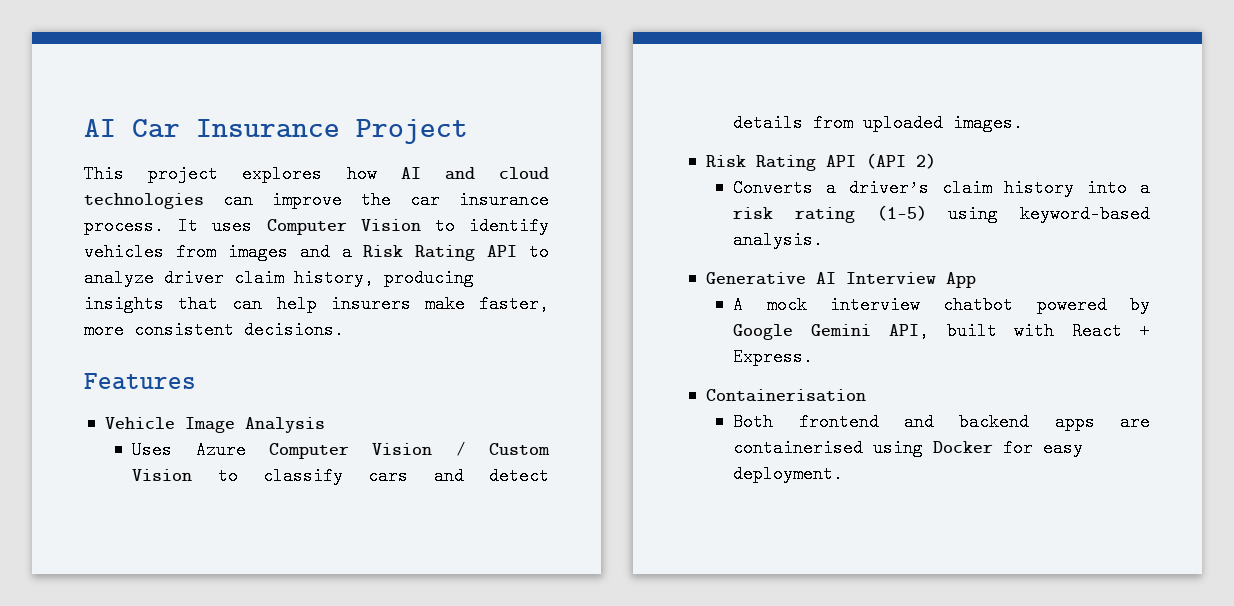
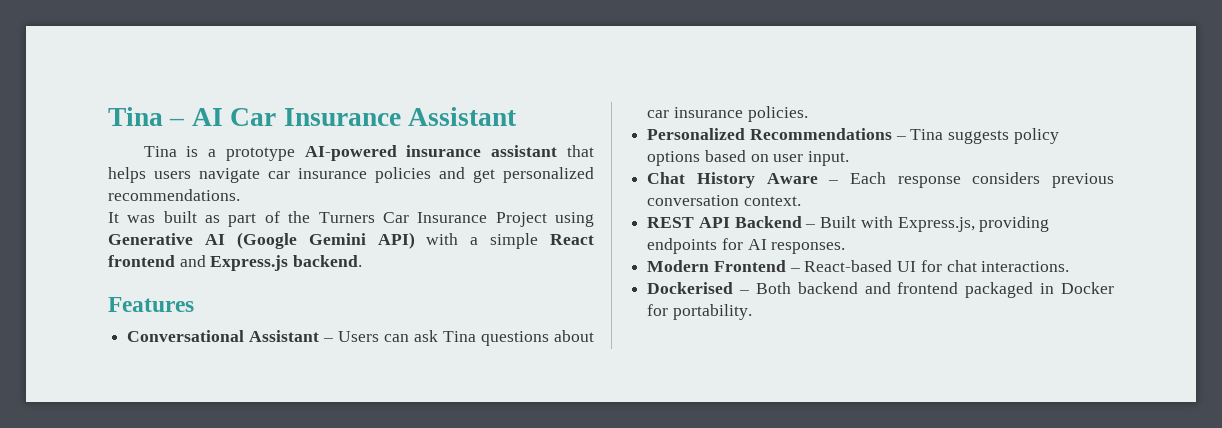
(84, 128) none -> [108,107,185,126] Tina –
[356,119,468,144] [84,165,549,183] [84,191,549,209] [84,217,549,235] [84,243,549,261] [84,269,474,287] [84,295,549,313] [84,321,344,339] [84,373,196,390] [104,417,325,433] [132,441,550,459] [132,467,549,485] [733,114,1024,132] [705,153,936,171] [733,179,1150,197] [733,205,1150,223] [733,231,824,249] [705,272,976,288] [733,296,1150,314] [733,322,1150,340] [733,348,814,366] [705,389,866,402] [733,413,1150,431] [733,439,1084,457] [733,465,844,483] Project // This project explores how AI and cloud technologies can improve the car insurance process. It uses Computer Vision to identify vehicles from images and a Risk Rating API to analyze driver claim history, producing insights that can help insurers make faster, more consistent decisions. // Features // Vehicle Image Analysis // Uses Azure Computer Vision / Custom Vision to classify cars and detect details from uploaded images. // Risk Rating API (API 2) // Converts a driver’s claim history into a risk rating (1–5) using keyword-based analysis. // Generative AI Interview App // A mock interview chatbot powered by Google Gemini API, built with React + Express. // Containerisation // Both frontend and backend apps are containerised using Docker for easy deployment. -> [408,107,518,126] [143,145,594,161] [108,167,594,183] [108,189,240,201] [108,211,594,227] [108,232,594,249] [108,255,363,271] [108,297,194,312] [127,330,594,346] [647,106,808,122] [647,128,1059,144] [647,150,850,166] [647,172,1114,188] [647,195,801,206] [647,216,1050,232] [647,238,846,254] [647,260,1070,272] [647,282,1114,298] [647,304,752,320] Assistant // Tina is a prototype AI-powered insurance assistant that helps users navigate car insurance policies and get personalized recommendations. // It was built as part of the Turners Car Insurance Project using Generative AI (Google Gemini API) with a simple React frontend and Express.js backend. // Features // Conversational Assistant – Users can ask Tina questions about car insurance policies. // Personalized Recommendations – Tina suggests policy options based on user input. // Chat History Aware – Each response considers previous conversation context. // REST API Backend – Built with Express.js, providing endpoints for AI responses. // Modern Frontend – React-based UI for chat interactions. // Dockerised – Both backend and frontend packaged in Docker for portability.

